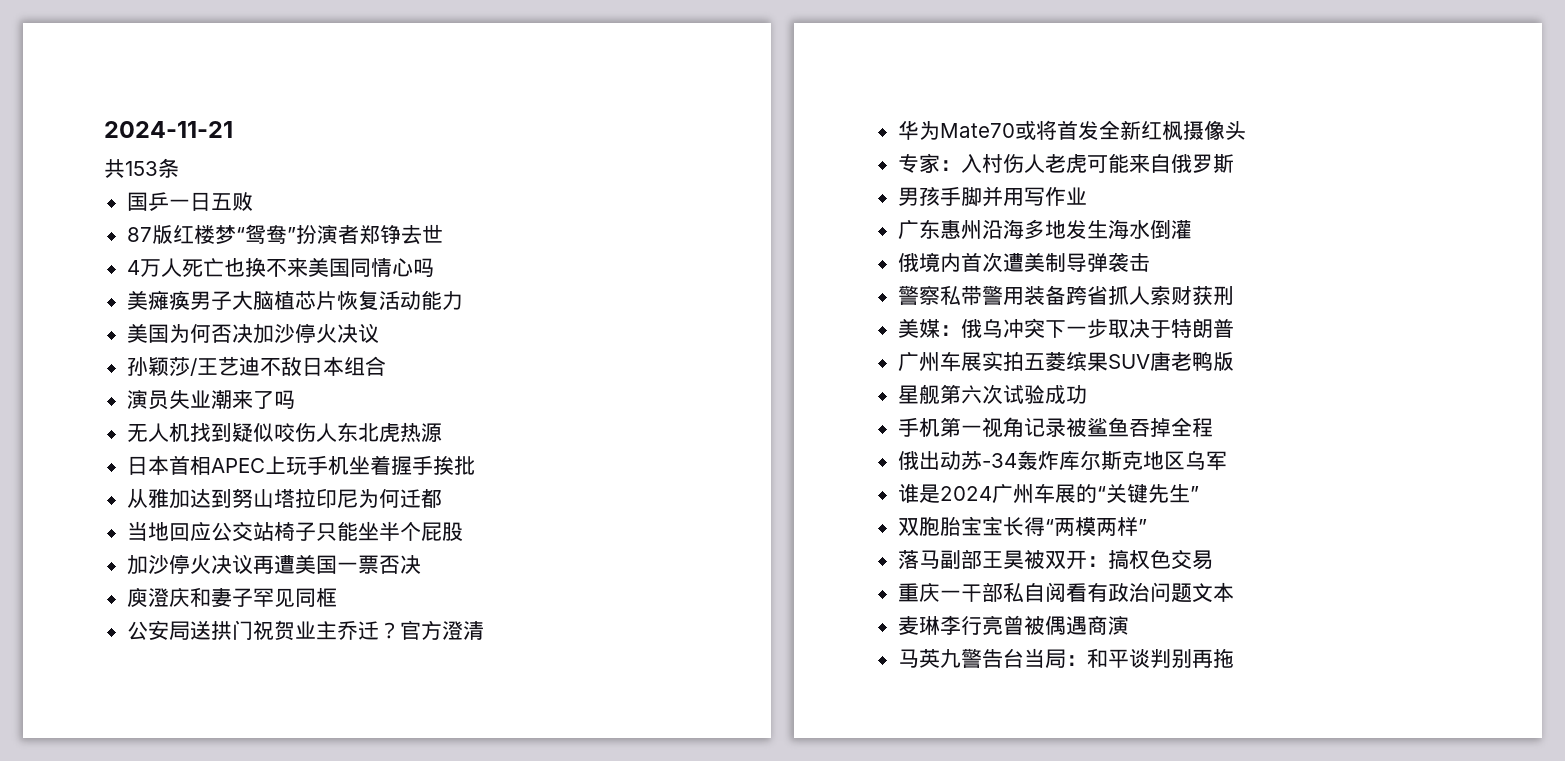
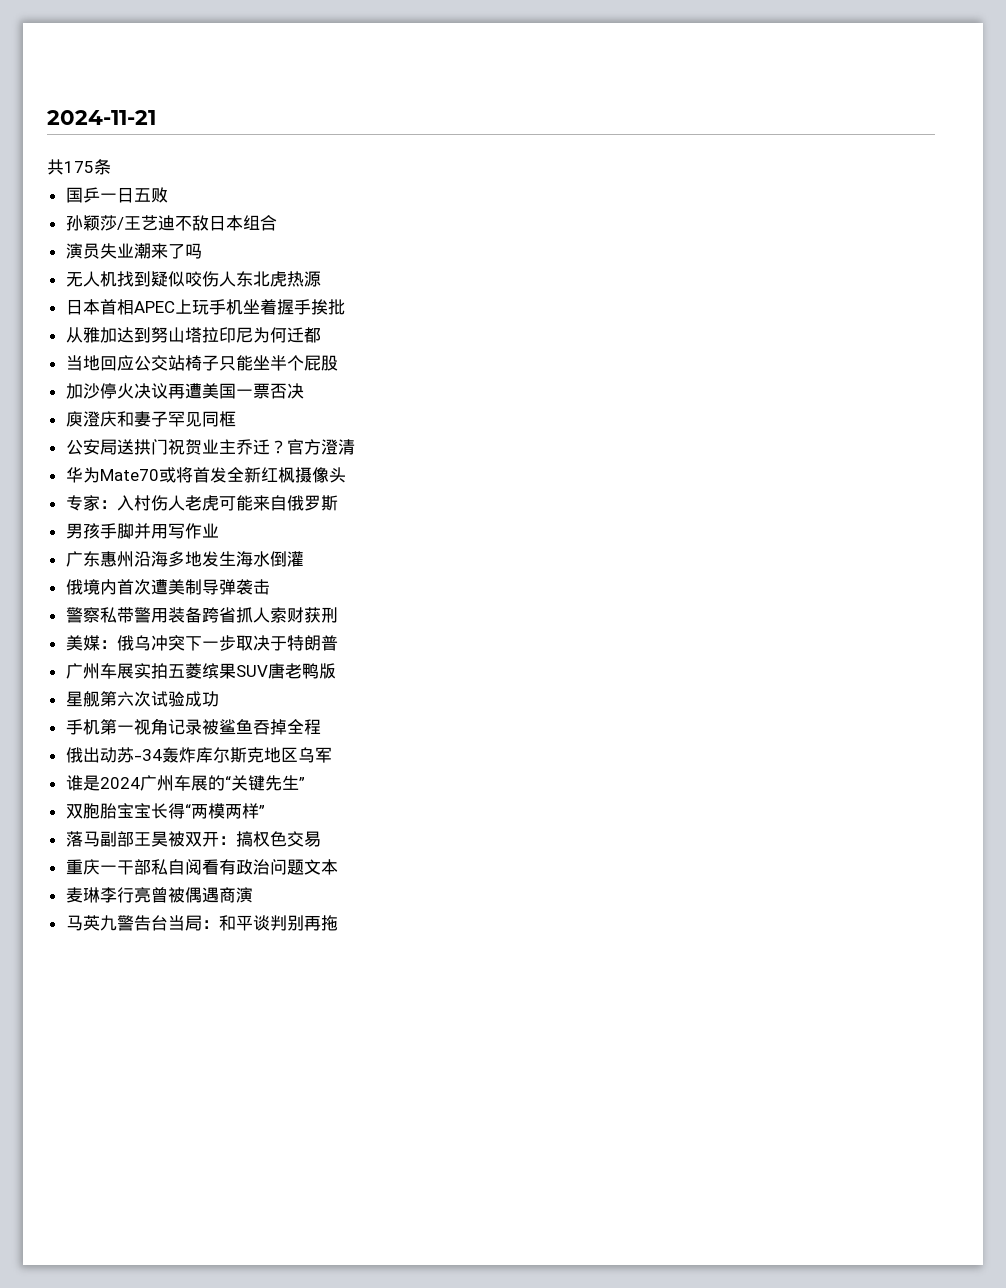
[125,161,158,176] 153 -> [64,161,94,173] 175
[126,224,443,245] [126,257,434,278] [126,290,463,310] [126,323,379,344] // 87版红楼梦“鸳鸯”扮演者郑铮去世 // 4万人死亡也换不来美国同情心吗 // 美瘫痪男子大脑植芯片恢复活动能力 // 美国为何否决加沙停火决议 -> (168, 195) none

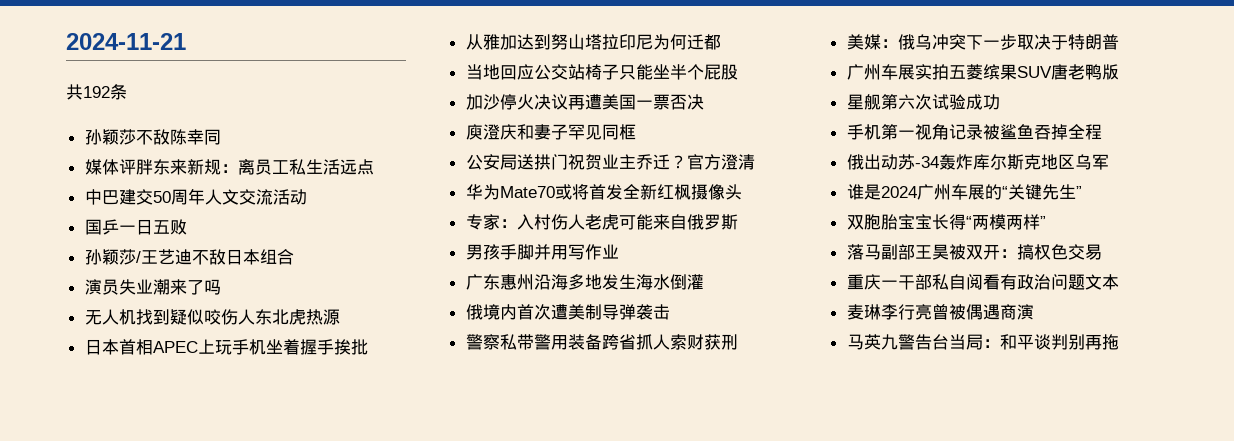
[64,161,94,173] 175 -> [83,86,110,98] 192
(111, 167) none -> [84,129,221,145] [84,159,374,175] [84,188,307,205] // 孙颖莎不敌陈幸同 // 媒体评胖东来新规：离员工私生活远点 // 中巴建交50周年人文交流活动

